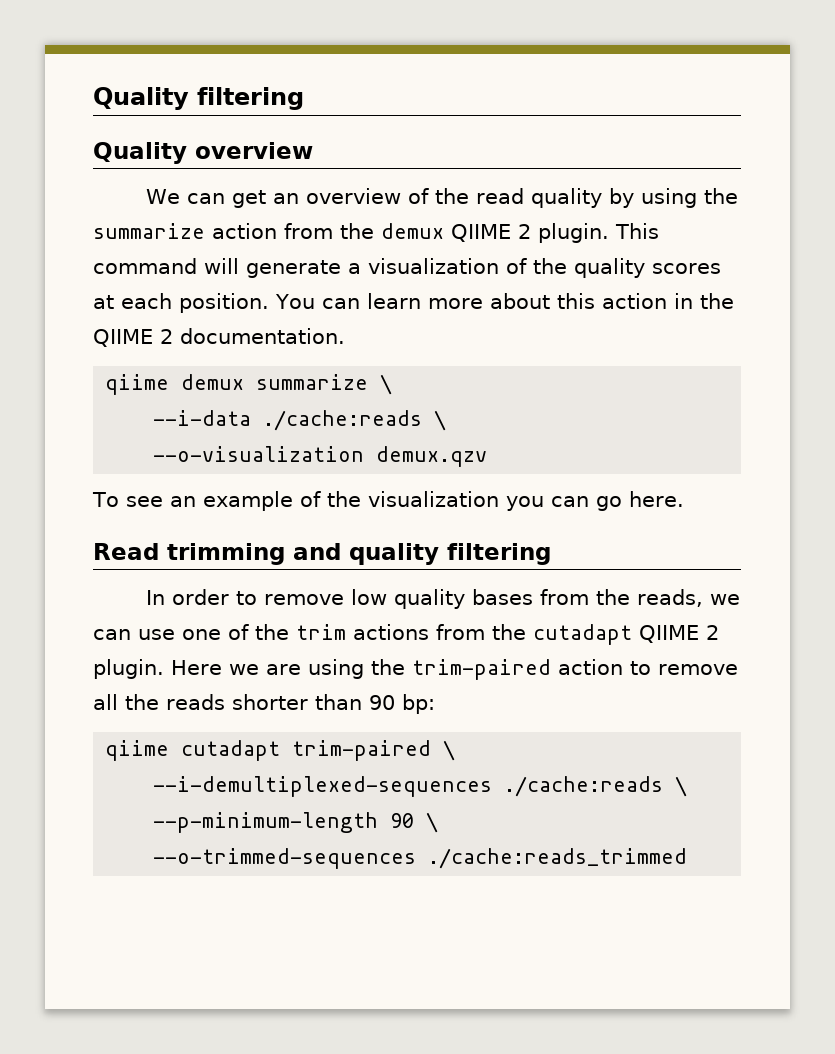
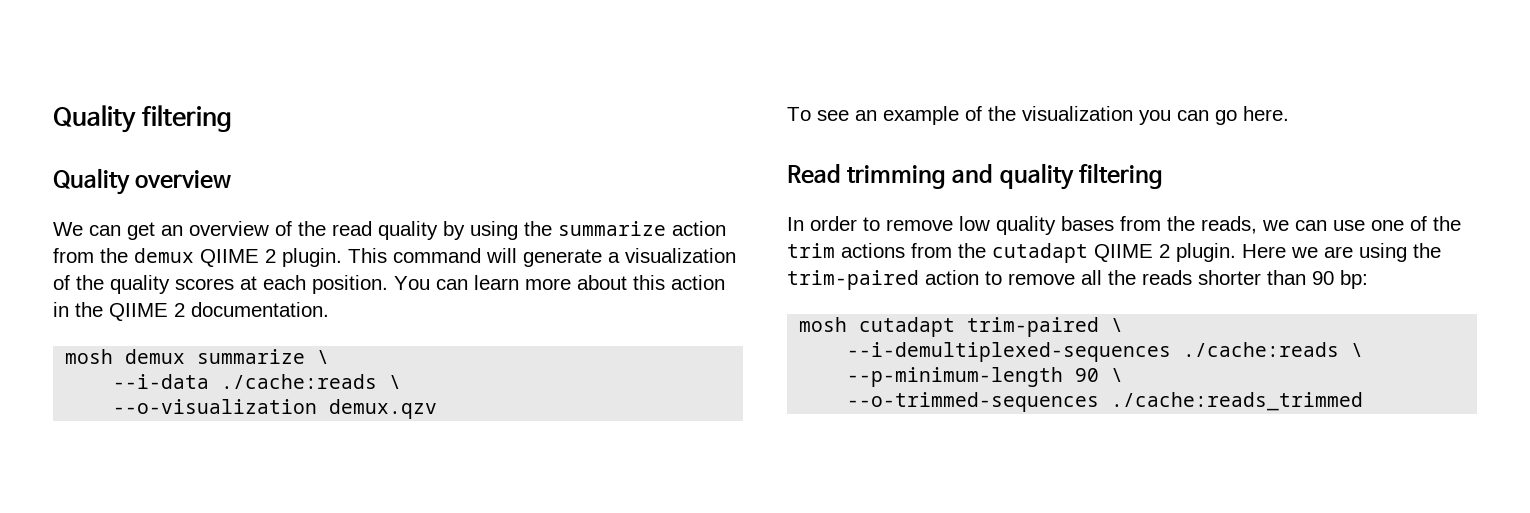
[105,374,170,395] qiime -> [65,349,114,364] mosh
[105,740,170,761] qiime -> [799,317,848,332] mosh

